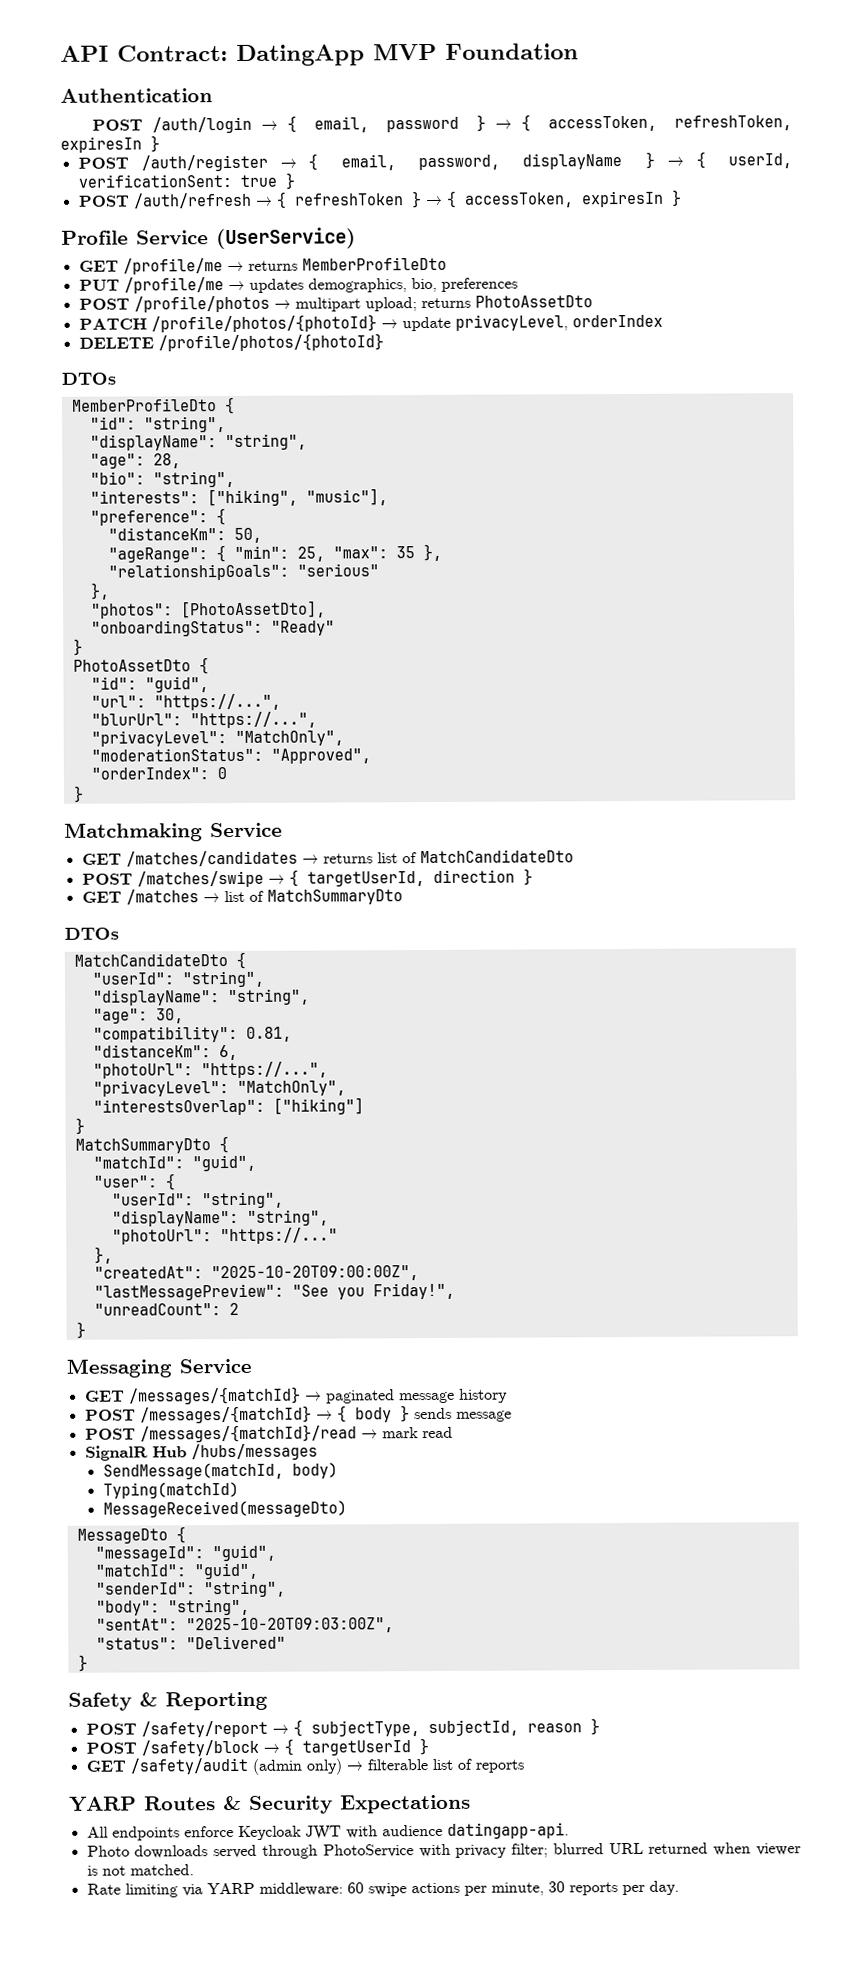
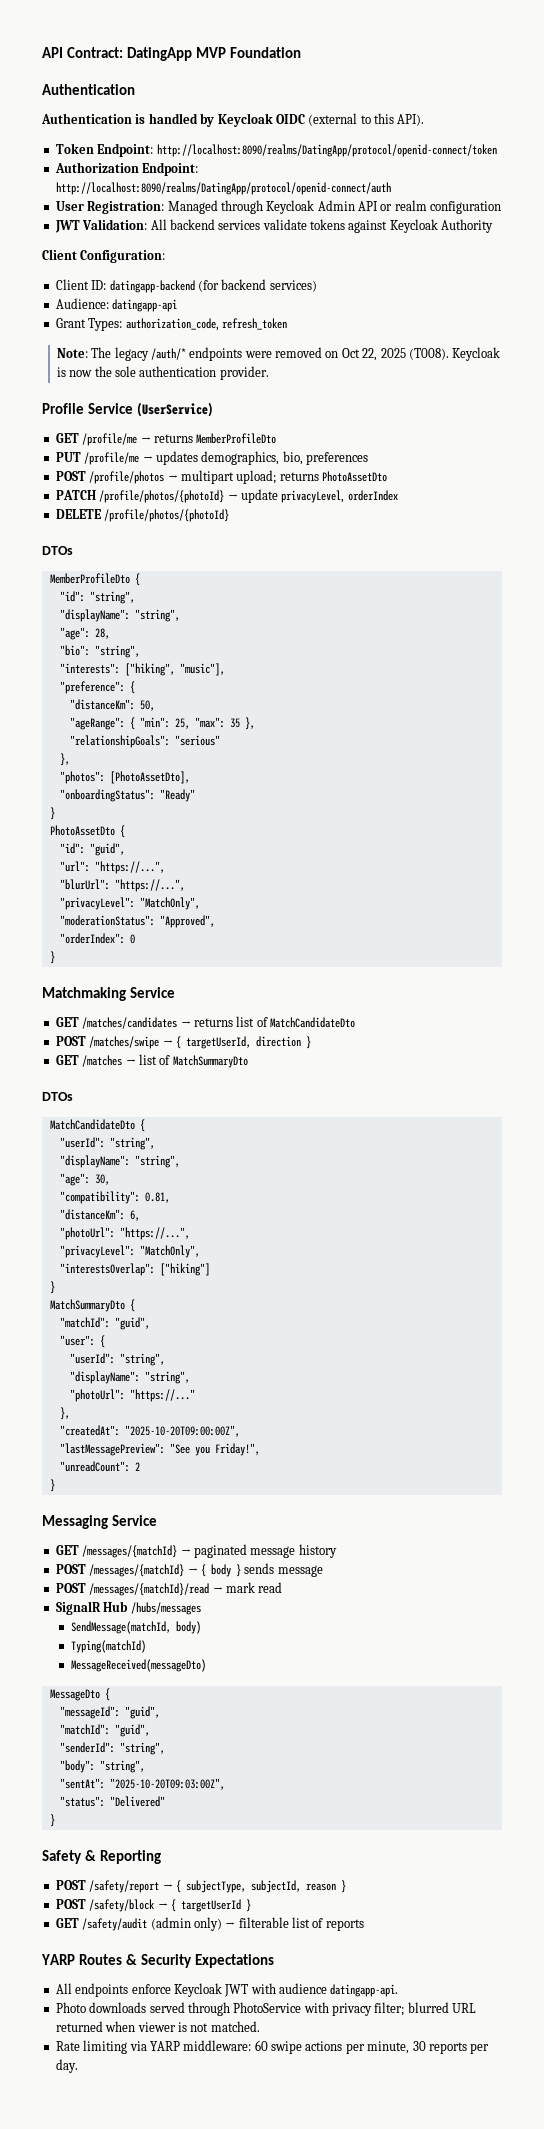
[91,114,792,134] [60,135,160,153] [77,151,792,172] [77,172,295,190] [77,189,682,209] POST /auth/login → { email, password } → { accessToken, refreshToken, expiresIn } // POST /auth/register → { email, password, displayName } → { userId, verificationSent: true } // POST /auth/refresh → { refreshToken } → { accessToken, expiresIn } -> [41,113,425,127] [55,143,497,157] [54,162,199,176] [55,182,391,195] [55,200,502,214] [54,219,494,233] [42,249,166,263] [55,279,317,293] [55,298,178,312] [55,318,287,331] [56,347,501,361] [56,366,269,380] Authentication is handled by Keycloak OIDC (external to this API). // Token Endpoint: http://localhost:8090/realms/DatingApp/protocol/openid-connect/token // Authorization Endpoint: http://localhost:8090/realms/DatingApp/protocol/openid-connect/auth // User Registration: Managed through Keycloak Admin API or realm configuration // JWT Validation: All backend services validate tokens against Keycloak Authority // Client Configuration: // Client ID: datingapp-backend (for backend services) // Audience: datingapp-api // Grant Types: authorization_code, refresh_token // Note: The legacy /auth/* endpoints were removed on Oct 22, 2025 (T008). Keycloak is now the sole authentication provider.

